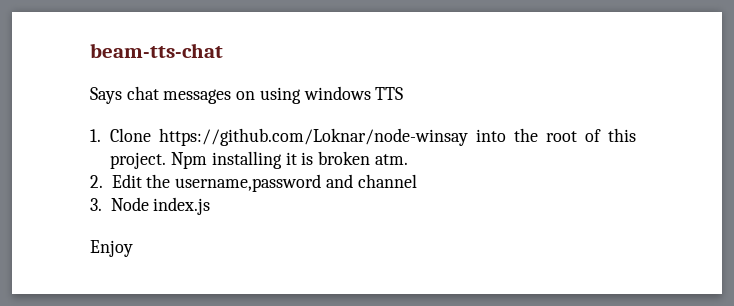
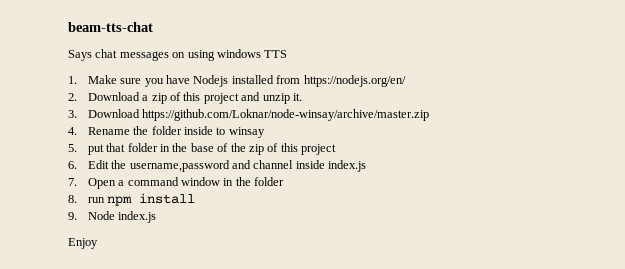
[110,128,636,146] [110,151,408,169] [90,175,103,188] Clone https://github.com/Loknar/node-winsay into the root of this project. Npm installing it is broken atm. // 2. -> [87,75,406,87] [68,92,302,104] [68,109,430,121] [68,126,265,138] [68,143,337,155] [68,161,77,169] Make sure you have Nodejs installed from https://nodejs.org/en/ // 2. Download a zip of this project and unzip it. // 3. Download https://github.com/Loknar/node-winsay/archive/master.zip // 4. Rename the folder inside to winsay // 5. put that folder in the base of the zip of this project // 6.
[90,198,102,211] // 3. -> [295,160,367,172] [68,177,285,189] [68,193,196,206] [68,212,77,220] inside index.js // 7. Open a command window in the folder // 8. run npm install // 9.

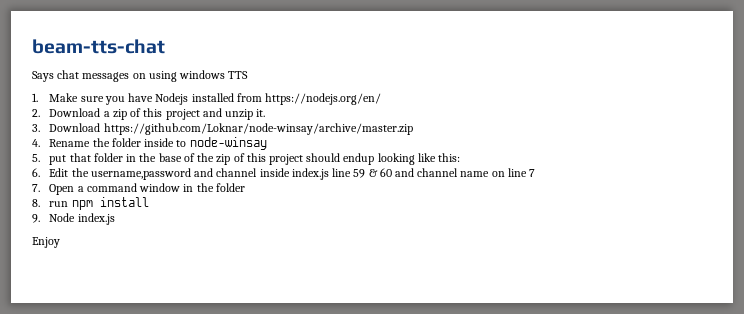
[228,127,265,138] winsay -> [189,137,267,150] node-winsay
(337, 149) none -> [306,153,461,165] should endup looking like this:
(367, 166) none -> [332,168,536,178] line 59 & 60 and channel name on line 7

